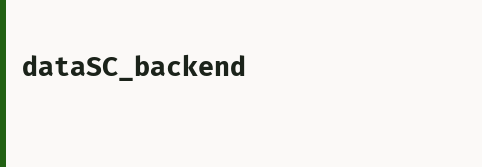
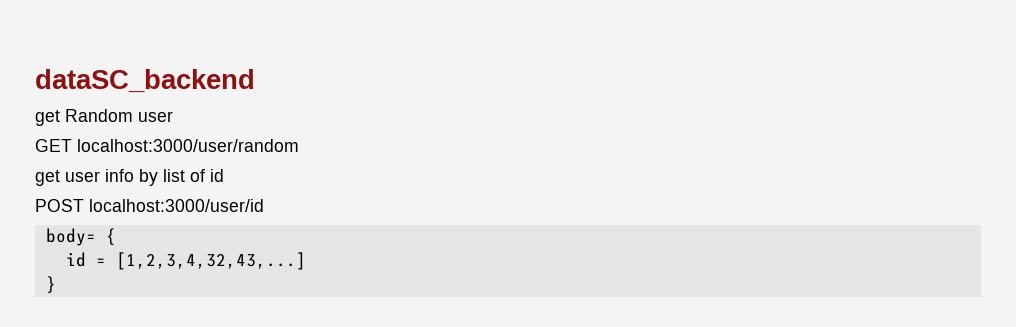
(246, 67) none -> [35,109,173,126] [35,139,299,152] [35,169,224,186] [35,199,264,212] [45,228,116,246] [65,252,306,270] [45,276,56,294] // get Random user // GET localhost:3000/user/random // get user info by list of id // POST localhost:3000/user/id // body= { // id = [1,2,3,4,32,43,...] // }

